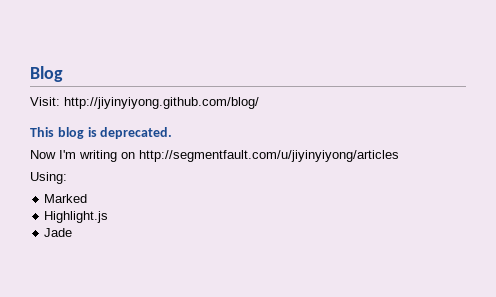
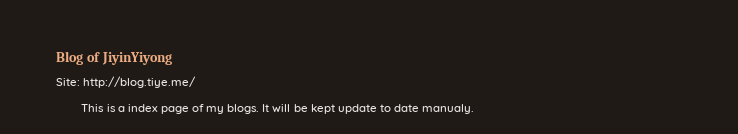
[30,97,259,109] [30,127,173,139] [30,150,399,162] [30,172,67,184] [44,194,88,203] [44,211,109,223] [44,228,73,237] // Visit: http://jiyinyiyong.github.com/blog/ // This blog is deprecated. // Now I'm writing on http://segmentfault.com/u/jiyinyiyong/articles // Using: // Marked // Highlight.js // Jade -> [86,52,172,65] [56,76,197,88] [81,104,475,114] of JiyinYiyong // Site: http://blog.tiye.me/ // This is a index page of my blogs. It will be kept update to date manualy.

